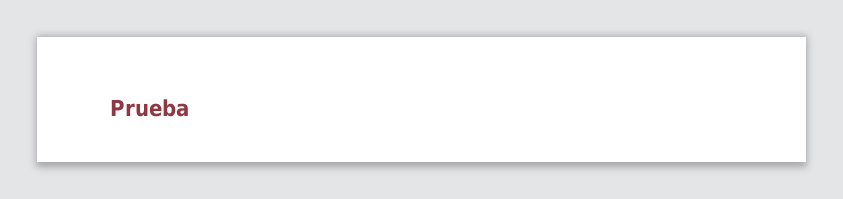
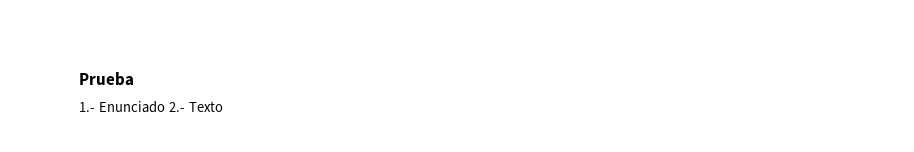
(189, 108) none -> [79,101,223,113] // 1.- Enunciado 2.- Texto

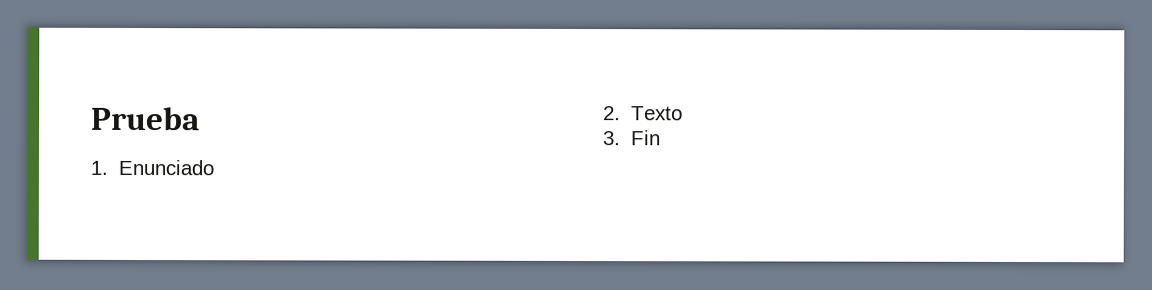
[79,102,95,112] 1.- -> [90,160,108,175] 1.
[168,102,185,112] 2.- -> [603,106,621,121] // 2.
(223, 106) none -> [602,130,662,146] // 3. Fin

